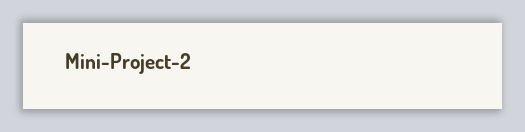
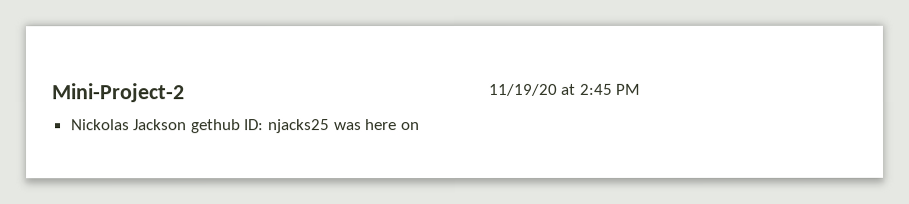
(191, 63) none -> [70,119,420,134] [487,83,641,96] // Nickolas Jackson gethub ID: njacks25 was here on 11/19/20 at 2:45 PM

